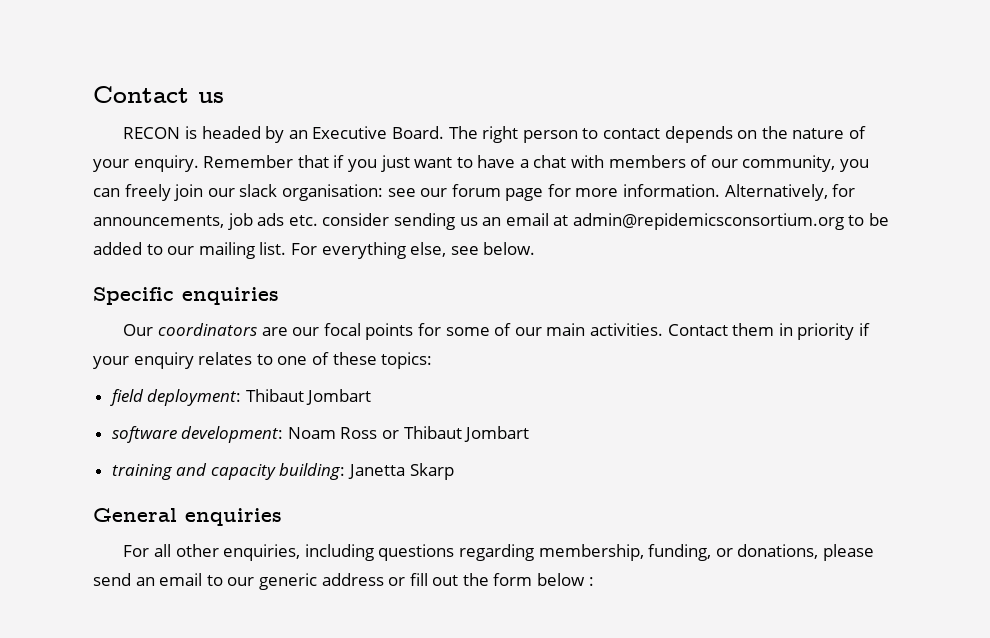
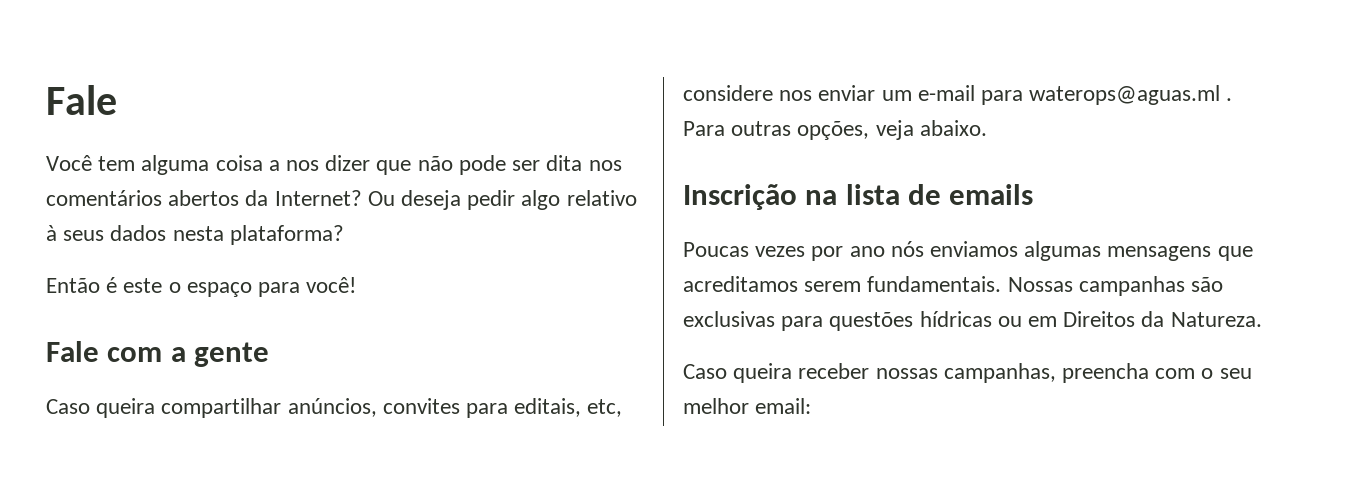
[93,86,224,103] [123,126,866,143] [93,155,870,172] [93,184,856,201] [93,213,890,230] [93,242,536,259] [93,287,279,305] [123,323,870,340] [93,352,433,369] [109,389,372,406] [111,426,530,443] [111,463,454,480] [93,508,282,526] [123,544,874,561] [93,573,594,590] Contact us // RECON is headed by an Executive Board. The right person to contact depends on the nature of your enquiry. Remember that if you just want to have a chat with members of our community, you can freely join our slack organisation: see our forum page for more information. Alternatively, for announcements, job ads etc. consider sending us an email at admin@repidemicsconsortium.org to be added to our mailing list. For everything else, see below. // Specific enquiries // Our coordinators are our focal points for some of our main activities. Contact them in priority if your enquiry relates to one of these topics: // field deployment: Thibaut Jombart // software development: Noam Ross or Thibaut Jombart // training and capacity building: Janetta Skarp // General enquiries // For all other enquiries, including questions regarding membership, funding, or donations, please send an email to our generic address or fill out the form below : -> [46,85,117,115] [46,155,622,175] [46,190,637,210] [46,225,344,245] [46,277,357,297] [46,341,270,367] [46,398,623,418] [683,85,1233,105] [683,120,987,140] [683,184,1034,210] [683,241,1253,261] [683,276,1224,296] [683,311,1262,331] [683,363,1252,383] [683,398,812,414] Fale // Você tem alguma coisa a nos dizer que não pode ser dita nos comentários abertos da Internet? Ou deseja pedir algo relativo à seus dados nesta plataforma? // Então é este o espaço para você! // Fale com a gente // Caso queira compartilhar anúncios, convites para editais, etc, considere nos enviar um e-mail para waterops@aguas.ml . Para outras opções, veja abaixo. // Inscrição na lista de emails // Poucas vezes por ano nós enviamos algumas mensagens que acreditamos serem fundamentais. Nossas campanhas são exclusivas para questões hídricas ou em Direitos da Natureza. // Caso queira receber nossas campanhas, preencha com o seu melhor email:

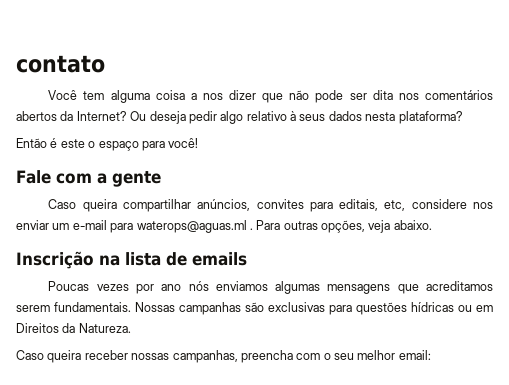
[46,85,117,115] Fale -> [16,55,105,73] contato

